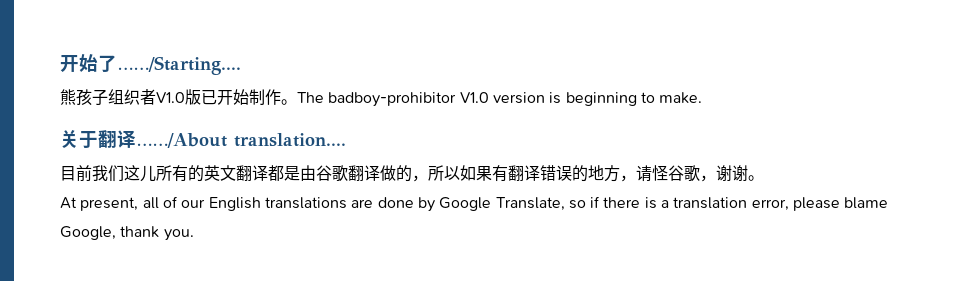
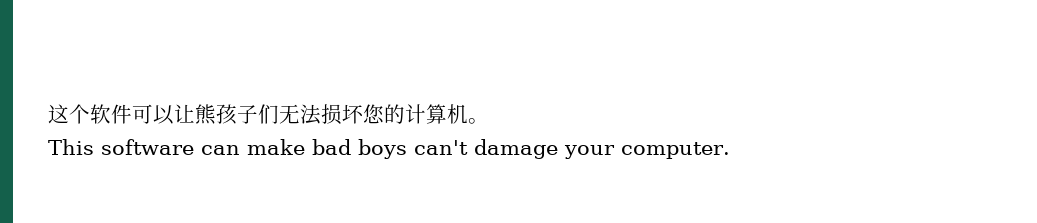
[60,54,241,75] [60,89,703,107] [60,130,346,148] [60,165,764,182] [60,196,889,212] [60,226,194,241] 开始了……/Starting.... // 熊孩子组织者V1.0版已开始制作。The badboy-prohibitor V1.0 version is beginning to make. // 关于翻译……/About translation.... // 目前我们这儿所有的英文翻译都是由谷歌翻译做的，所以如果有翻译错误的地方，请怪谷歌，谢谢。 // At present, all of our English translations are done by Google Translate, so if there is a translation error, please blame Google, thank you. -> [48,104,489,125] [48,139,730,159] 这个软件可以让熊孩子们无法损坏您的计算机。 // This software can make bad boys can't damage your computer.

